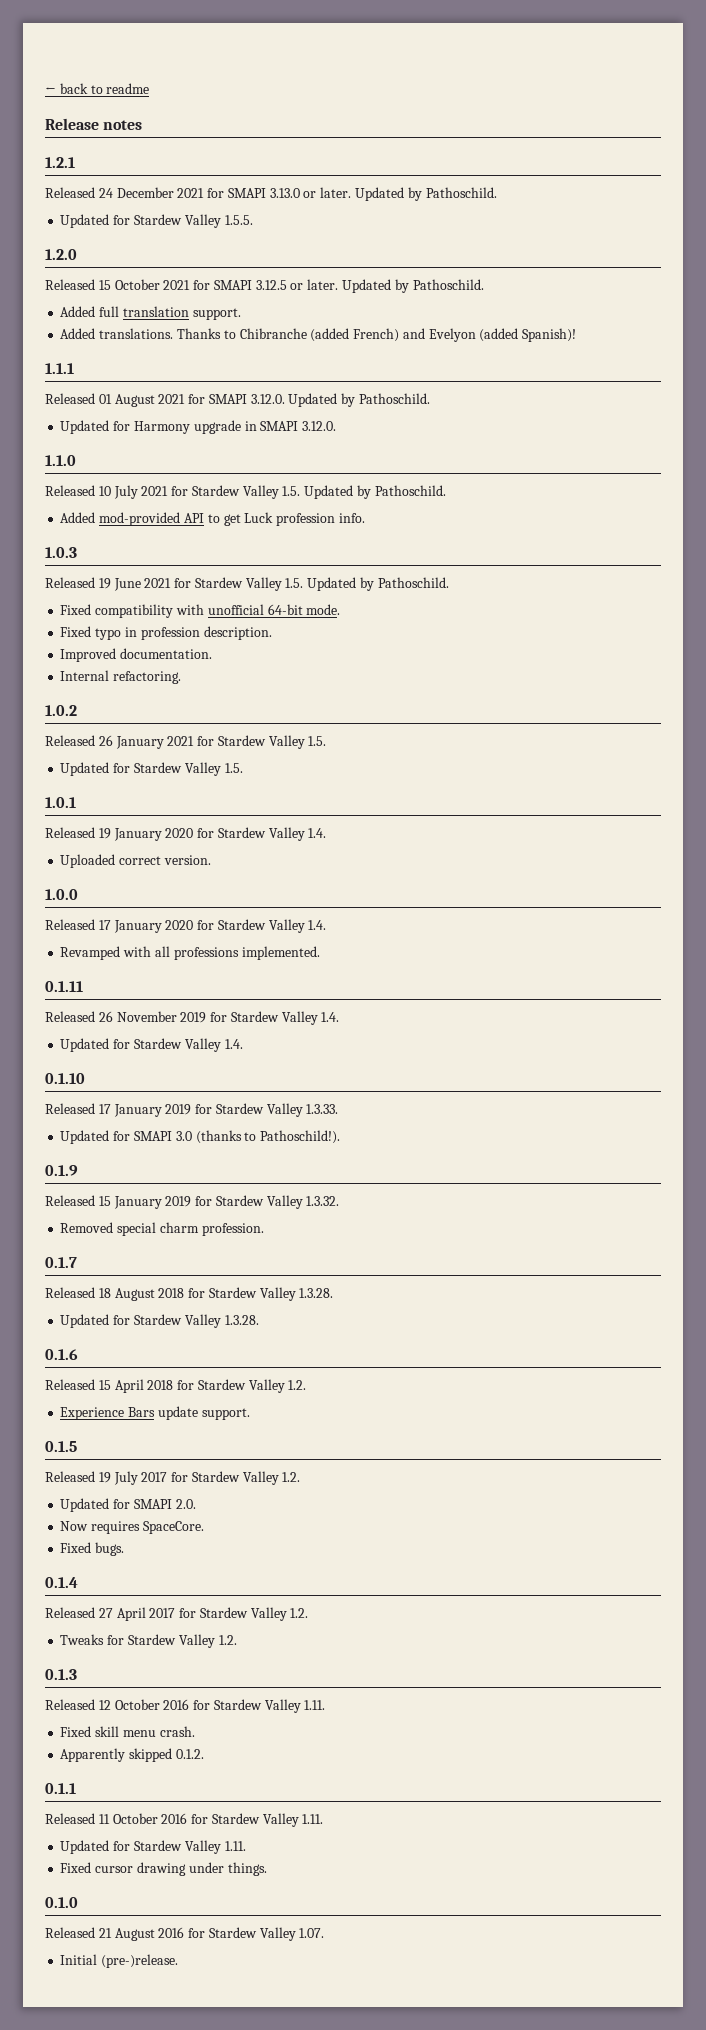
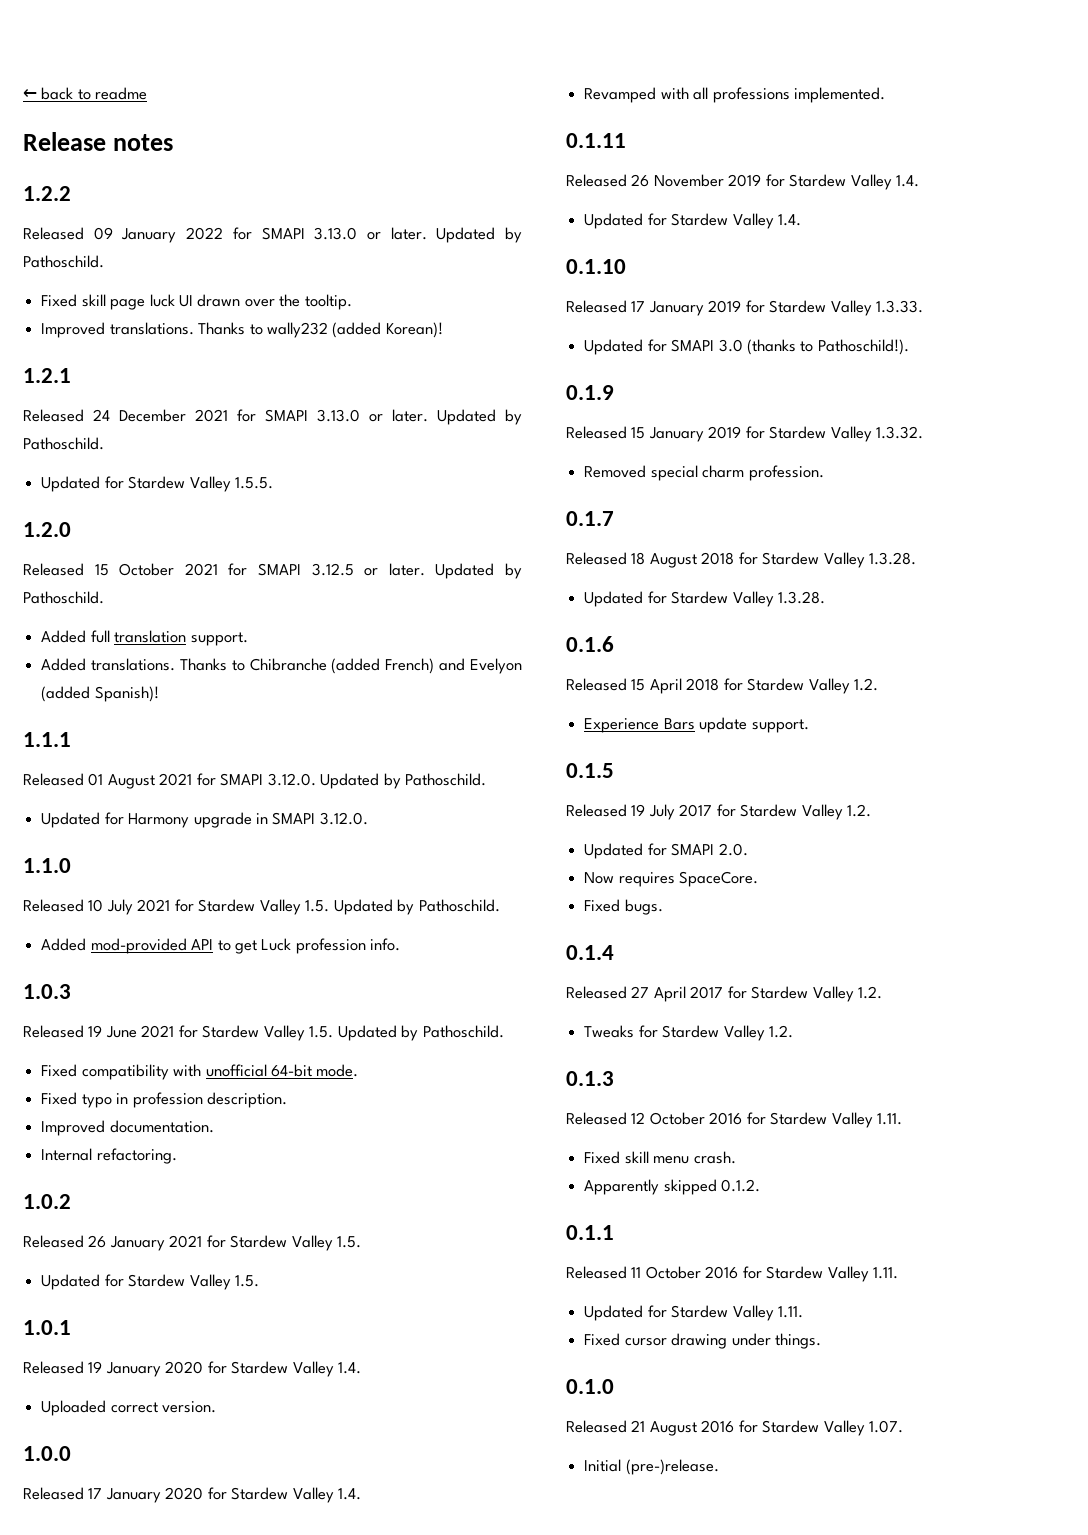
(143, 125) none -> [23,186,71,201] [23,227,522,243] [23,255,104,268] [41,294,352,310] [41,322,443,338] // 1.2.2 // Released 09 January 2022 for SMAPI 3.13.0 or later. Updated by Pathoschild. // Fixed skill page luck UI drawn over the tooltip. // Improved translations. Thanks to wally232 (added Korean)!

